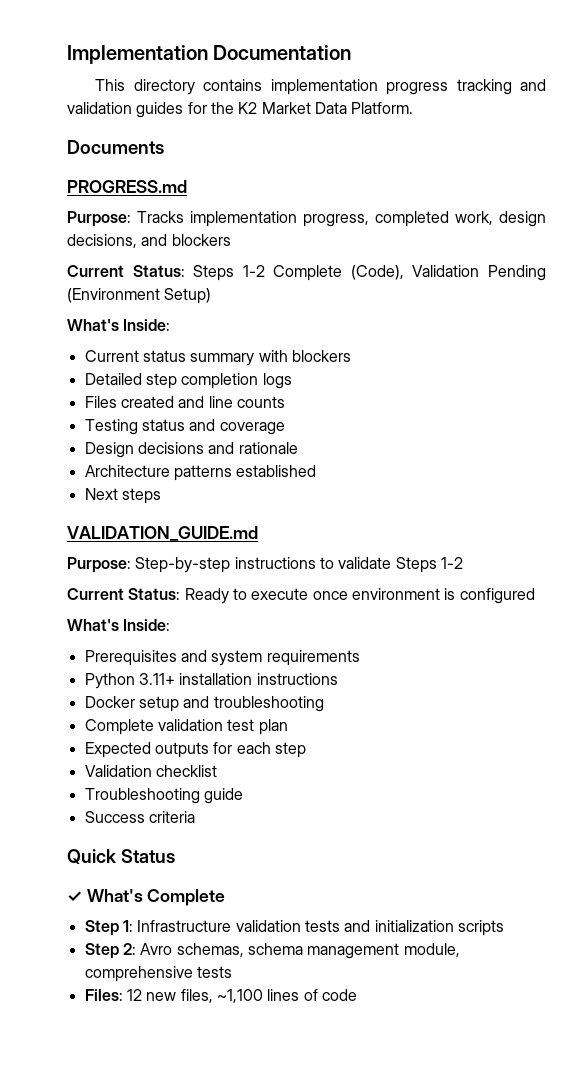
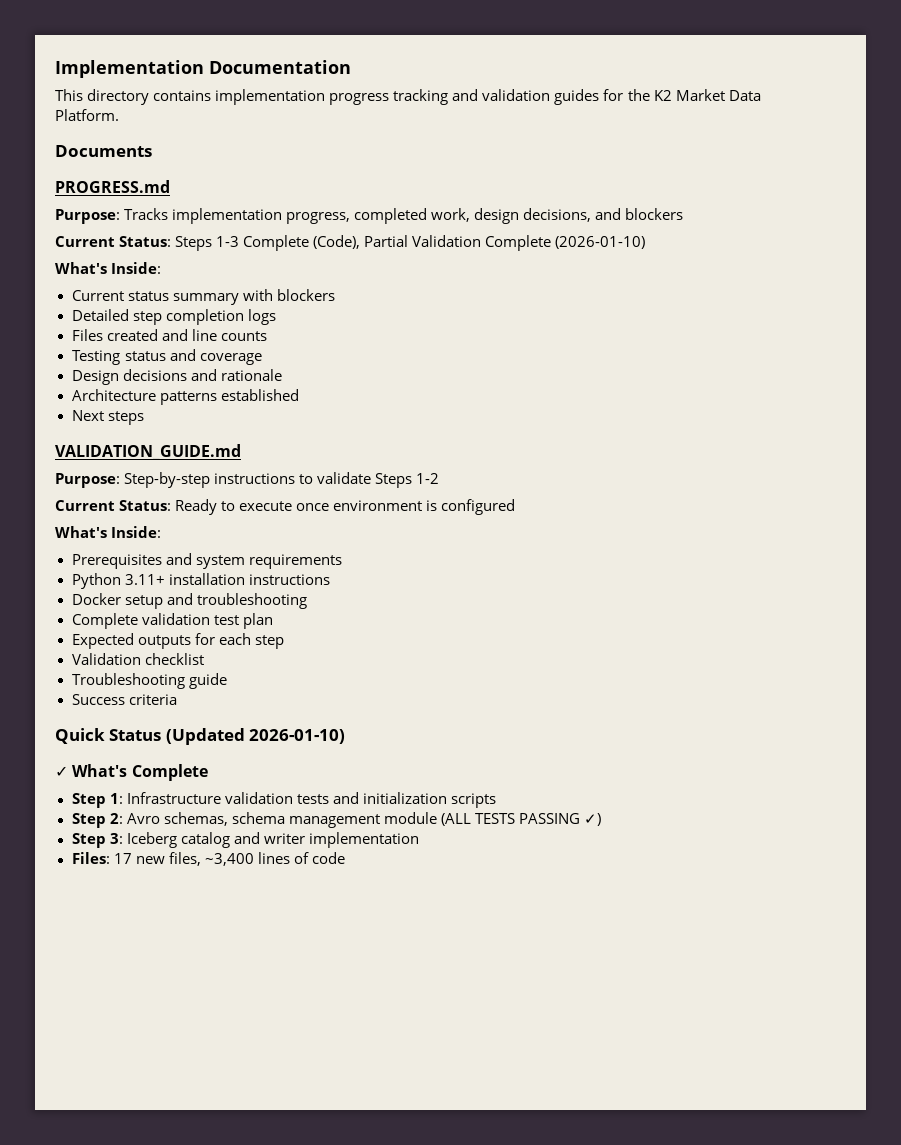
[242,265,265,277] 1-2 -> [216,236,240,247] 1-3
[412,265,546,281] [67,288,212,304] Validation Pending (Environment Setup) -> [364,235,646,251] Partial Validation Complete (2026-01-10)
(175, 856) none -> [165,728,346,745] (Updated 2026-01-10)
[403,943,460,957] [84,966,232,982] module, comprehensive tests -> [383,812,601,826] [71,832,419,848] module (ALL TESTS PASSING ✓) // Step 3: Iceberg catalog and writer implementation
[126,989,142,1001] 12 -> [113,853,132,864] 17
[216,989,263,1003] ~1,100 -> [204,853,254,866] ~3,400

